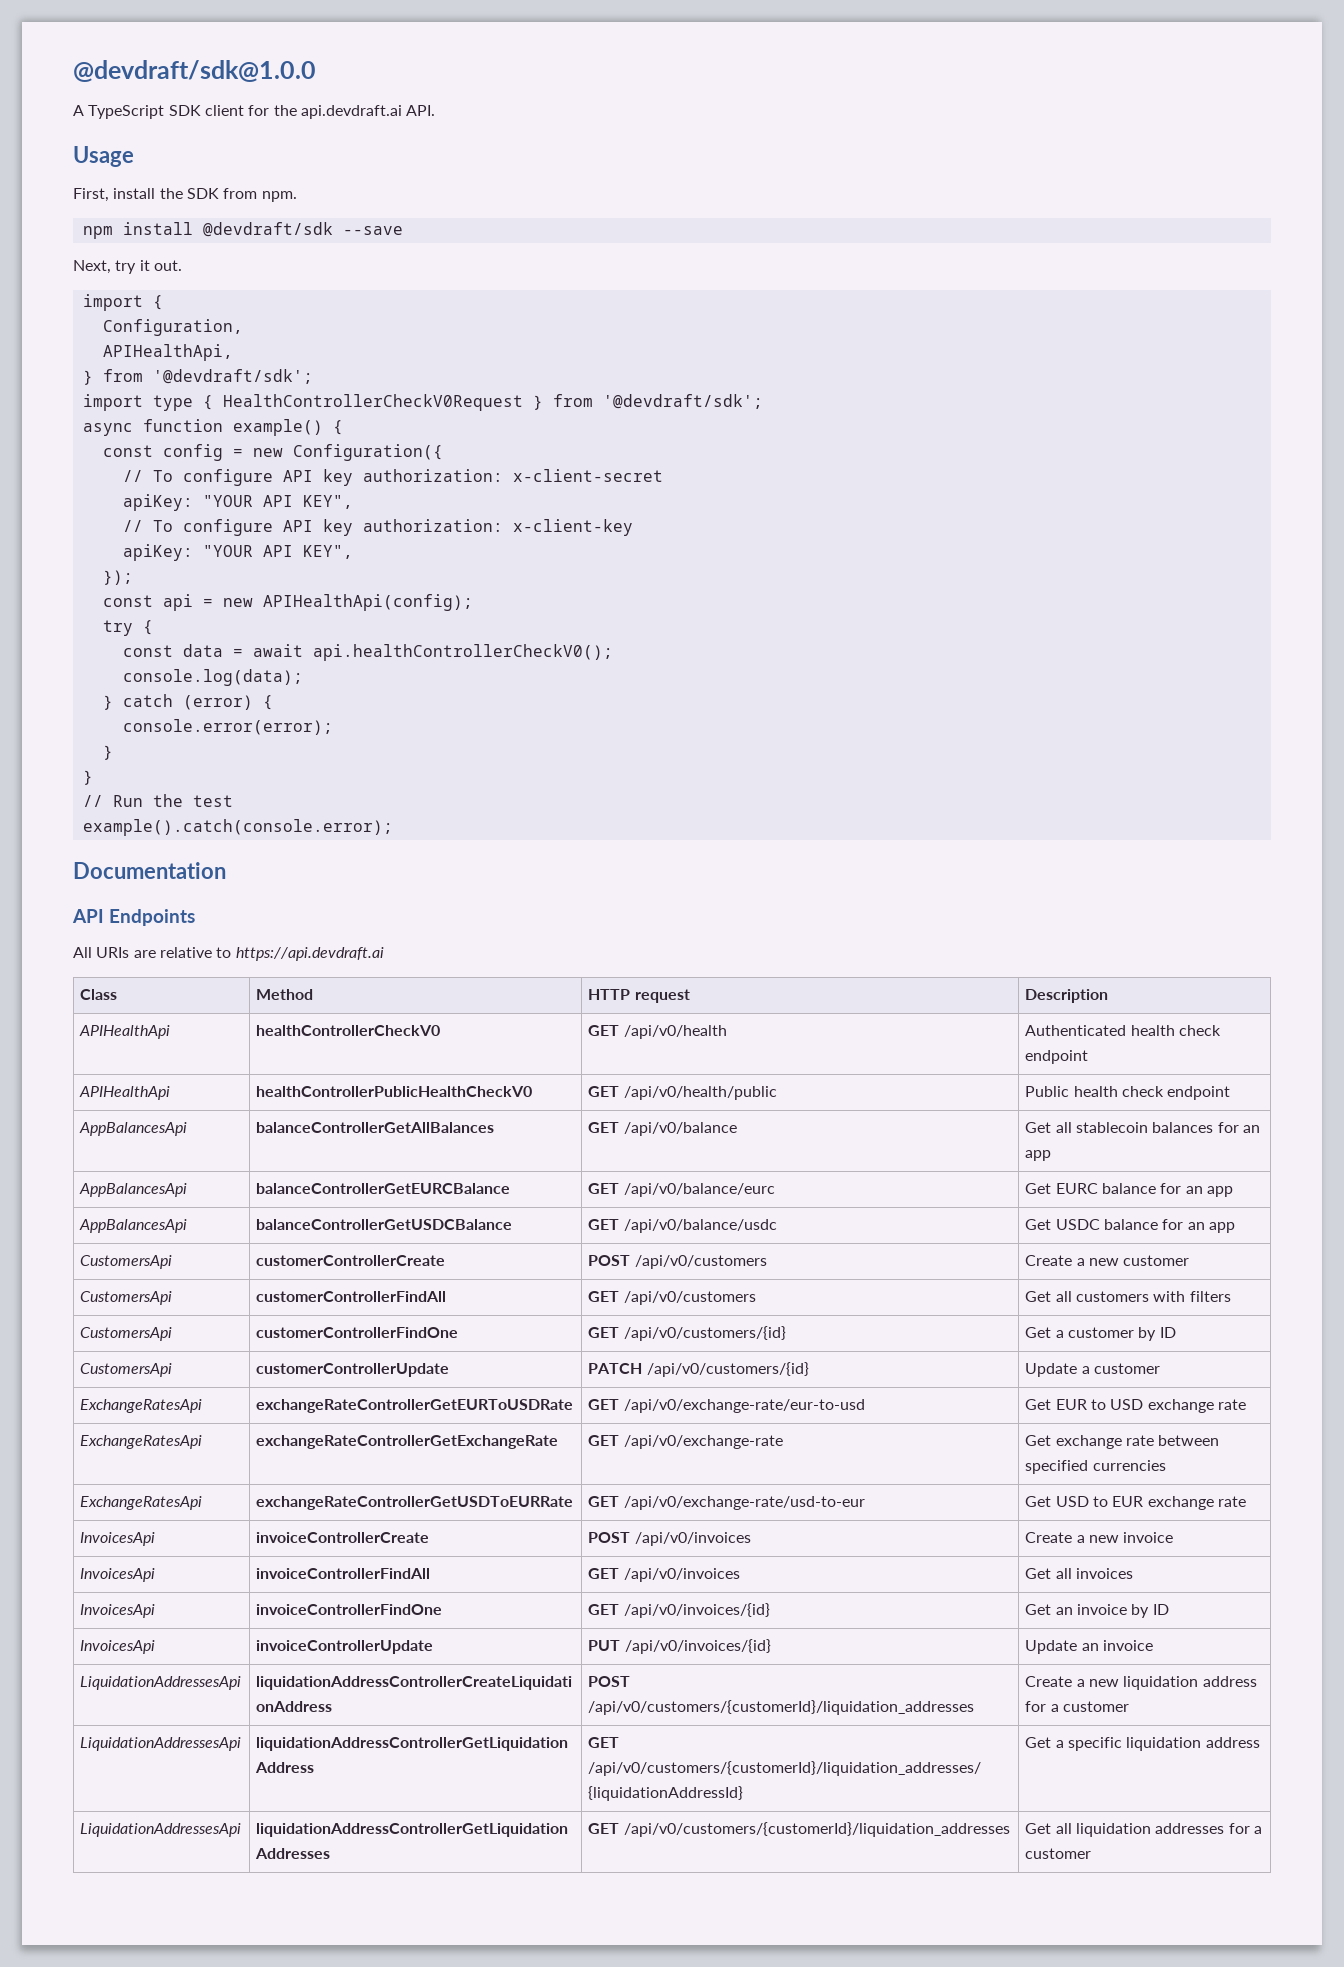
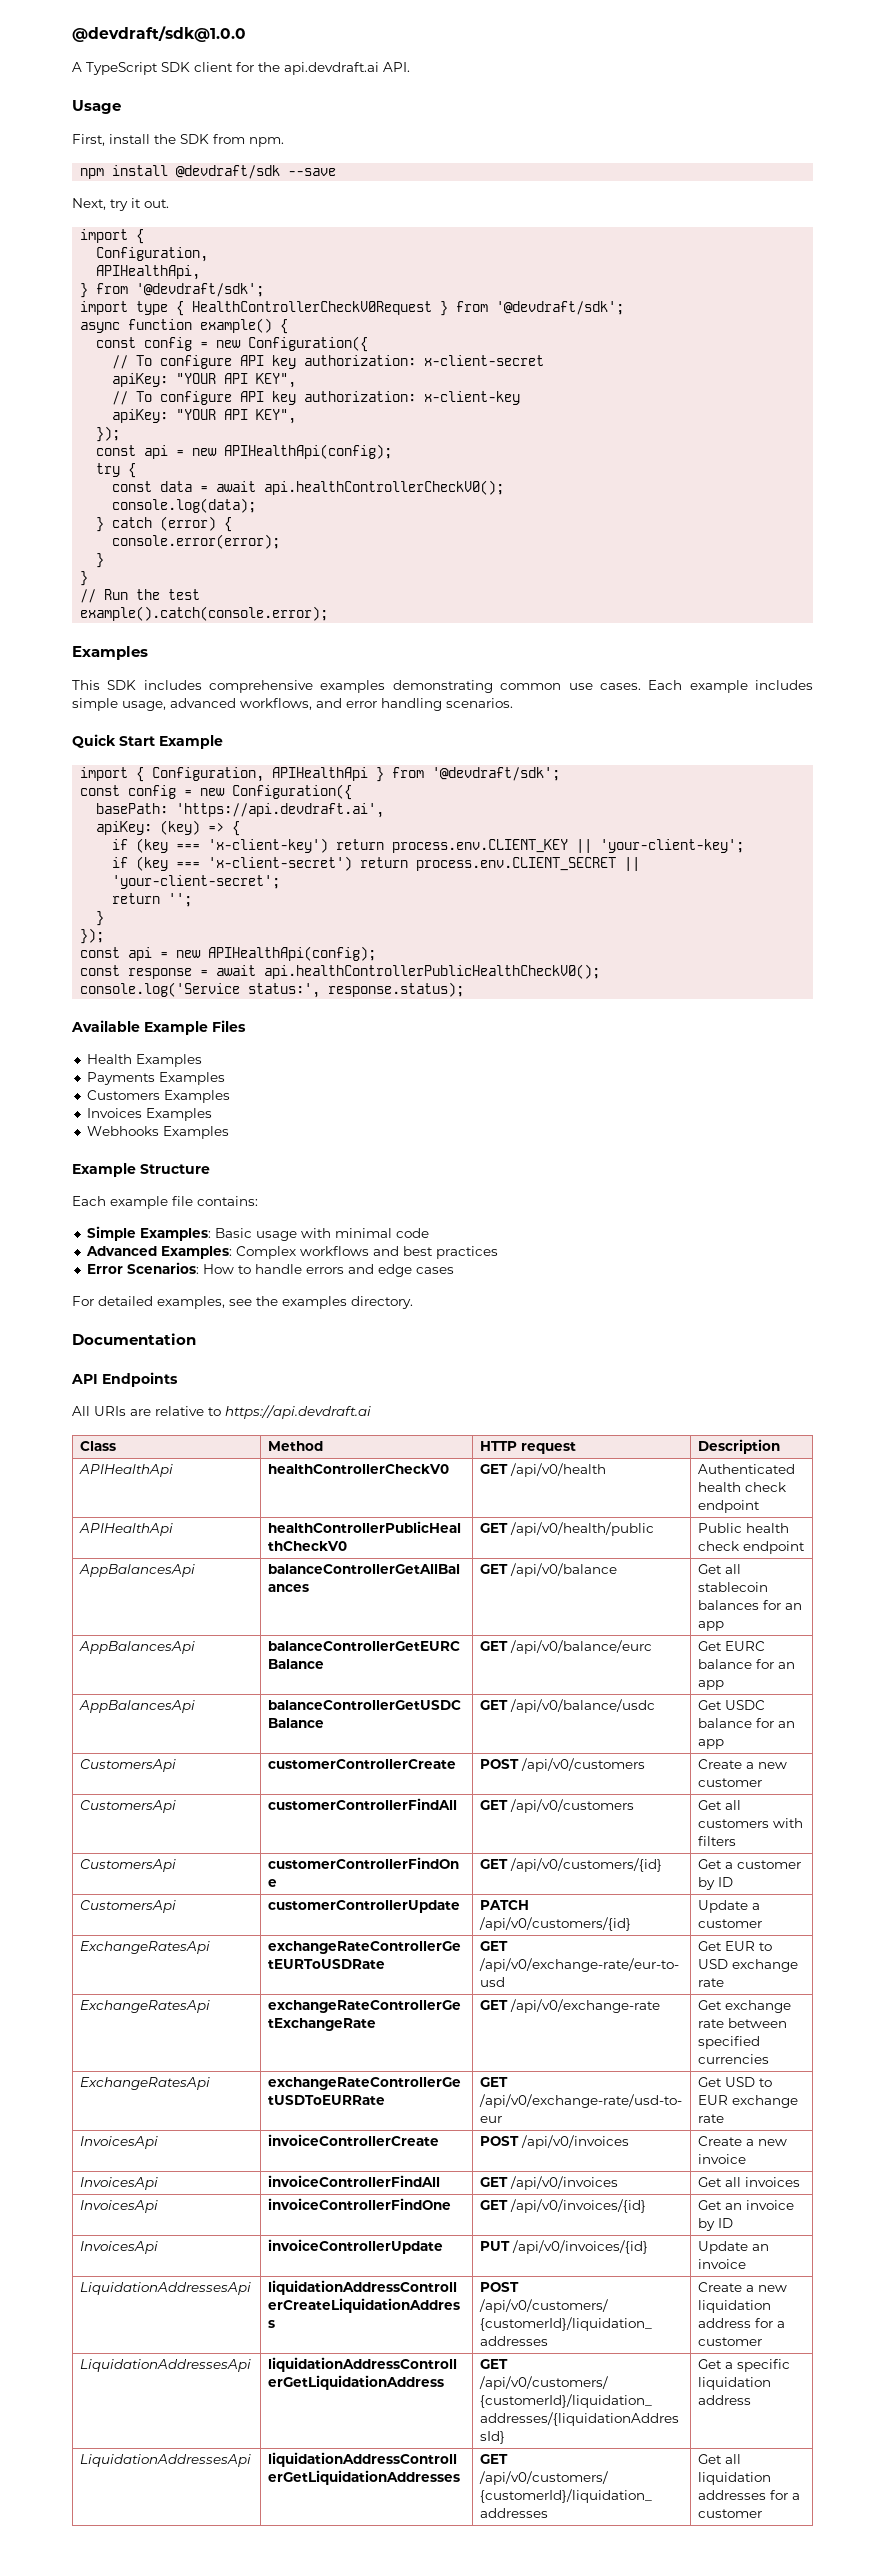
(393, 827) none -> [72,646,148,660] [72,680,814,693] [72,698,513,711] [72,734,223,749] [80,767,561,782] [80,784,353,800] [96,803,385,818] [96,820,241,836] [112,838,745,853] [112,856,641,871] [112,875,281,889] [112,893,193,907] [96,911,105,926] [80,928,105,944] [80,946,377,961] [80,964,601,979] [80,982,465,998] [71,1020,246,1035] [86,1054,202,1067] [86,1072,225,1085] [86,1090,230,1103] [86,1108,212,1121] [86,1126,229,1139] [72,1163,210,1177] [72,1196,258,1209] [86,1226,429,1241] [85,1246,498,1259] [86,1262,454,1277] [72,1296,413,1309] // Examples // This SDK includes comprehensive examples demonstrating common use cases. Each example includes simple usage, advanced workflows, and error handling scenarios. // Quick Start Example // import { Configuration, APIHealthApi } from '@devdraft/sdk'; // const config = new Configuration({ // basePath: 'https://api.devdraft.ai', // apiKey: (key) => { // if (key === 'x-client-key') return process.env.CLIENT_KEY || 'your-client-key'; // if (key === 'x-client-secret') return process.env.CLIENT_SECRET || 'your-client-secret'; // return ''; // } // }); // const api = new APIHealthApi(config); // const response = await api.healthControllerPublicHealthCheckV0(); // console.log('Service status:', response.status); // Available Example Files // Health Examples // Payments Examples // Customers Examples // Invoices Examples // Webhooks Examples // Example Structure // Each example file contains: // Simple Examples: Basic usage with minimal code // Advanced Examples: Complex workflows and best practices // Error Scenarios: How to handle errors and edge cases // For detailed examples, see the examples directory.

